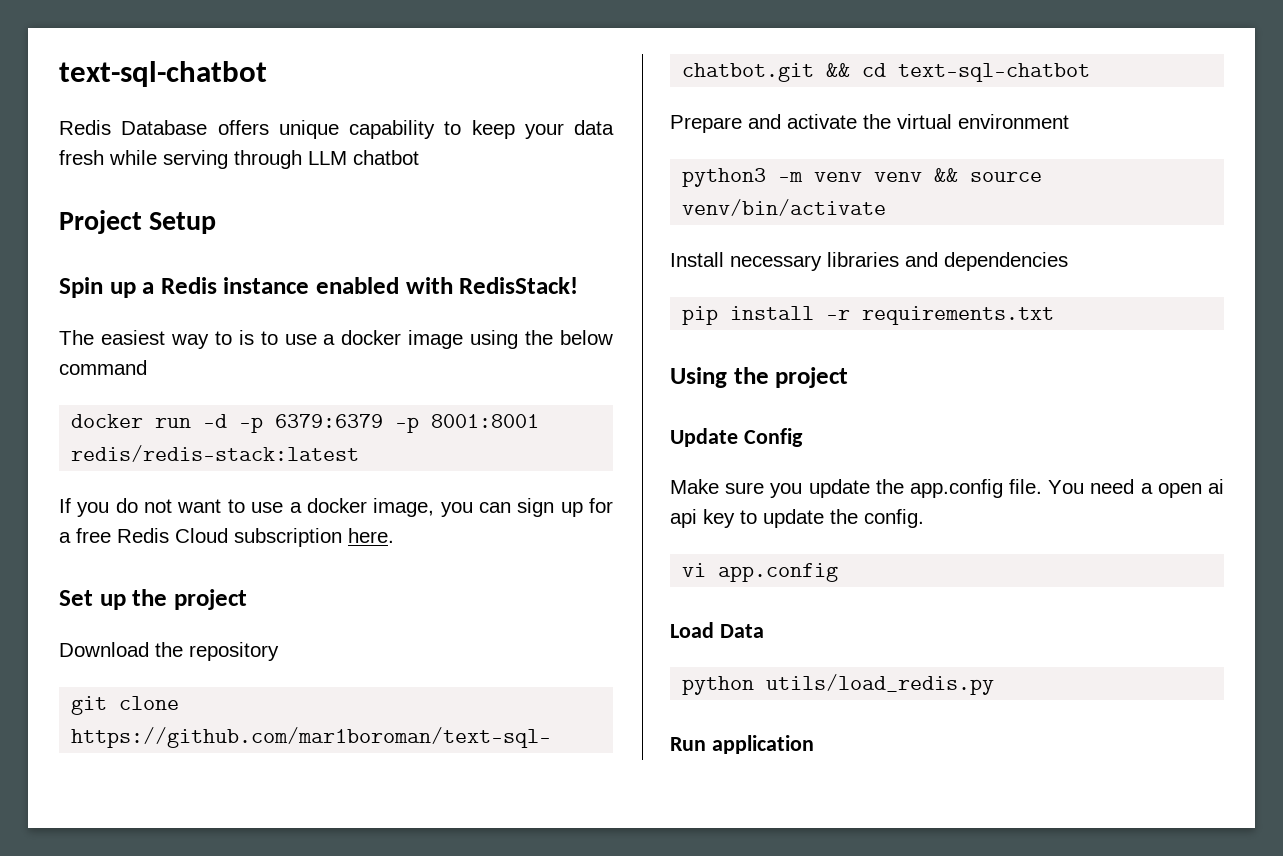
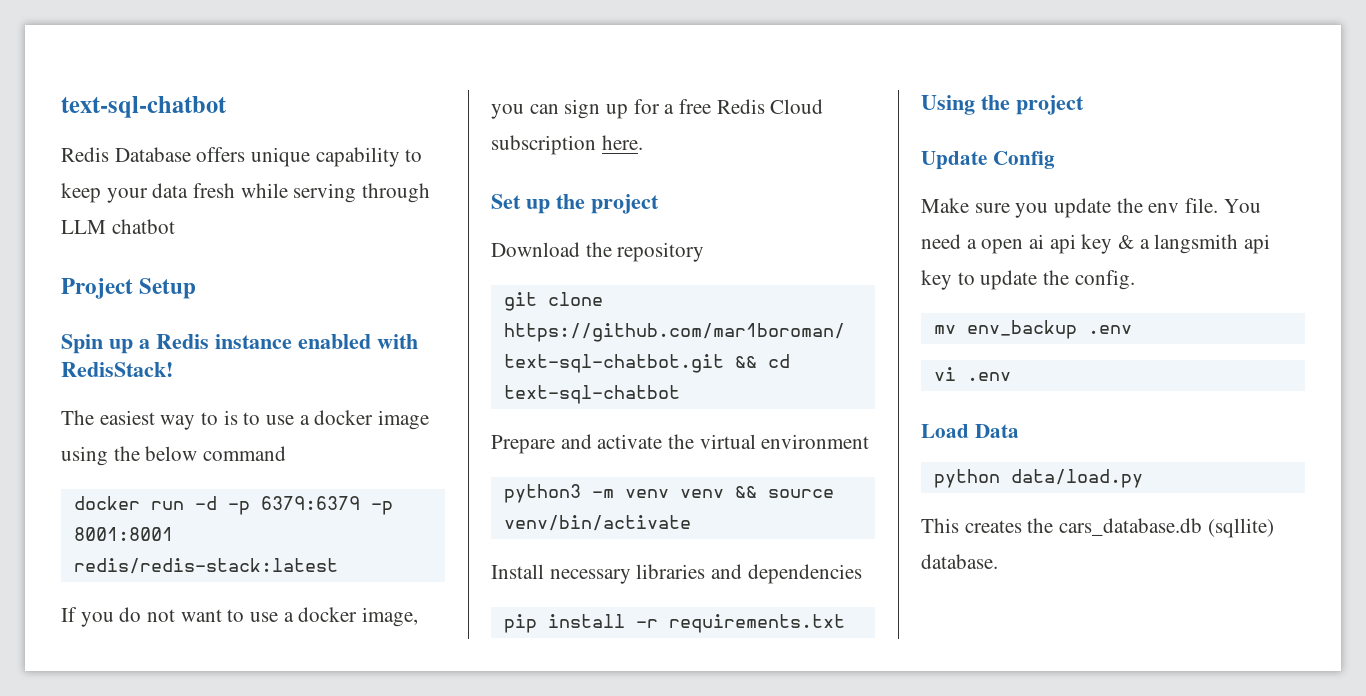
[909,479,1003,498] app.config -> [1148,203,1180,213] env
(735, 518) none -> [1118,234,1271,254] [921,270,952,290] & a langsmith api key
(924, 518) none -> [933,320,1132,339] // mv env_backup .env
[718,563,839,582] app.config -> [966,372,1011,381] .env
[766,674,995,695] [670,735,814,754] utils/load_redis.py // Run application -> [1010,469,1143,488] [921,518,1274,538] [921,554,998,569] data/load.py // This creates the cars_database.db (sqllite) database.

